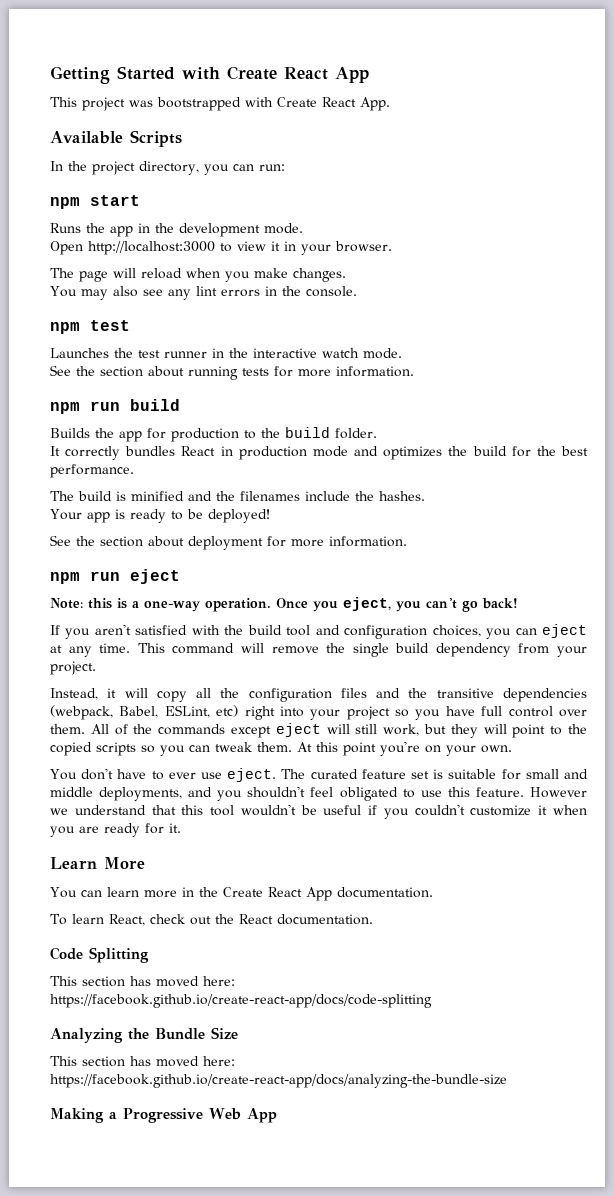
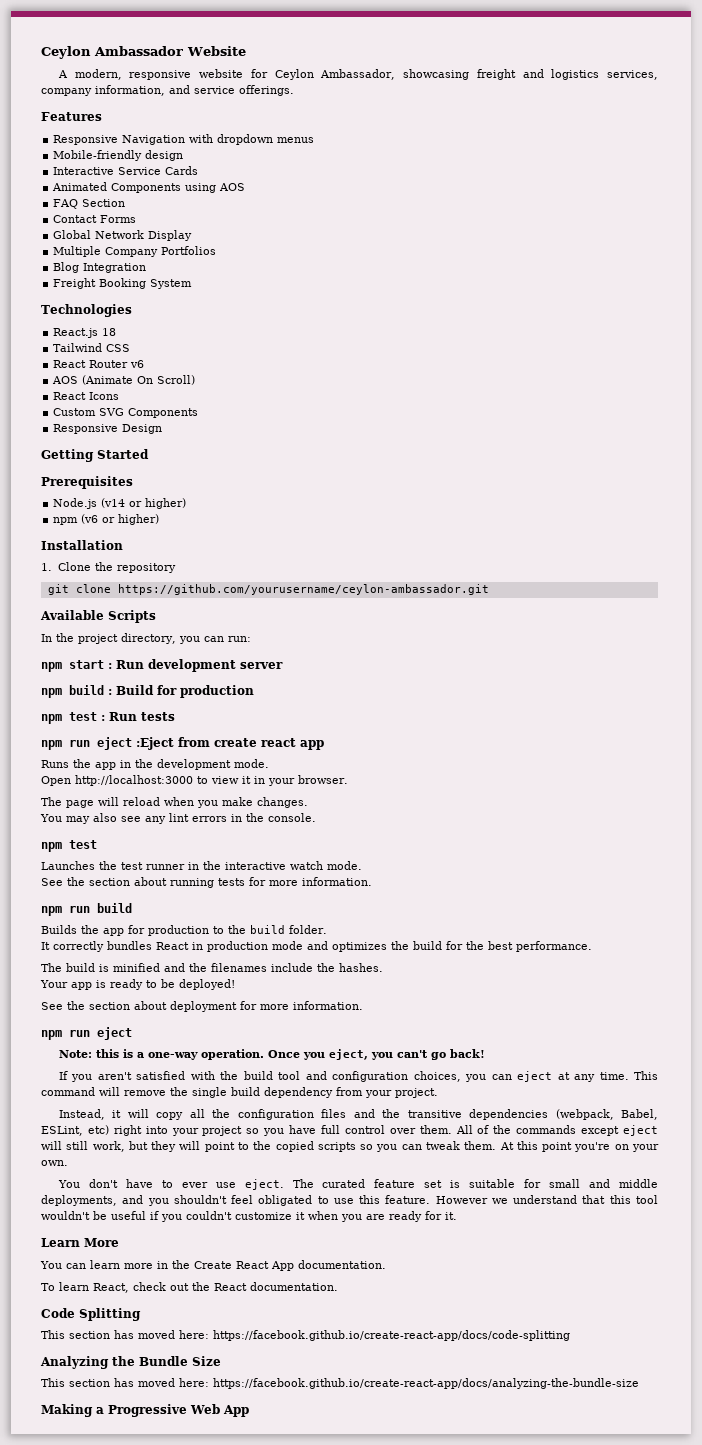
[50,66,369,84] [50,97,390,111] Getting Started with Create React App // This project was bootstrapped with Create React App. -> [41,46,246,59] [57,69,658,80] [41,85,294,96] [41,112,102,121] [53,134,315,145] [53,150,184,161] [53,166,199,175] [52,182,246,193] [53,199,126,209] [53,215,137,223] [53,230,193,241] [53,246,217,257] [53,262,147,273] [53,278,193,289] [41,304,132,317] [53,328,117,338] [53,343,131,352] [53,360,145,368] [52,375,196,385] [53,392,120,400] [53,408,199,418] [53,424,163,434] [41,449,149,462] [41,476,133,489] [53,498,187,509] [53,514,160,525] [41,540,123,550] [41,562,176,573] [47,584,489,595] Ceylon Ambassador Website // A modern, responsive website for Ceylon Ambassador, showcasing freight and logistics services, company information, and service offerings. // Features // Responsive Navigation with dropdown menus // Mobile-friendly design // Interactive Service Cards // Animated Components using AOS // FAQ Section // Contact Forms // Global Network Display // Multiple Company Portfolios // Blog Integration // Freight Booking System // Technologies // React.js 18 // Tailwind CSS // React Router v6 // AOS (Animate On Scroll) // React Icons // Custom SVG Components // Responsive Design // Getting Started // Prerequisites // Node.js (v14 or higher) // npm (v6 or higher) // Installation // 1. Clone the repository // git clone https://github.com/yourusername/ceylon-ambassador.git
(140, 200) none -> [108,659,283,672] [41,685,254,698] [41,712,175,724] [41,737,324,750] : Run development server // npm build : Build for production // npm test : Run tests // npm run eject :Eject from create react app

